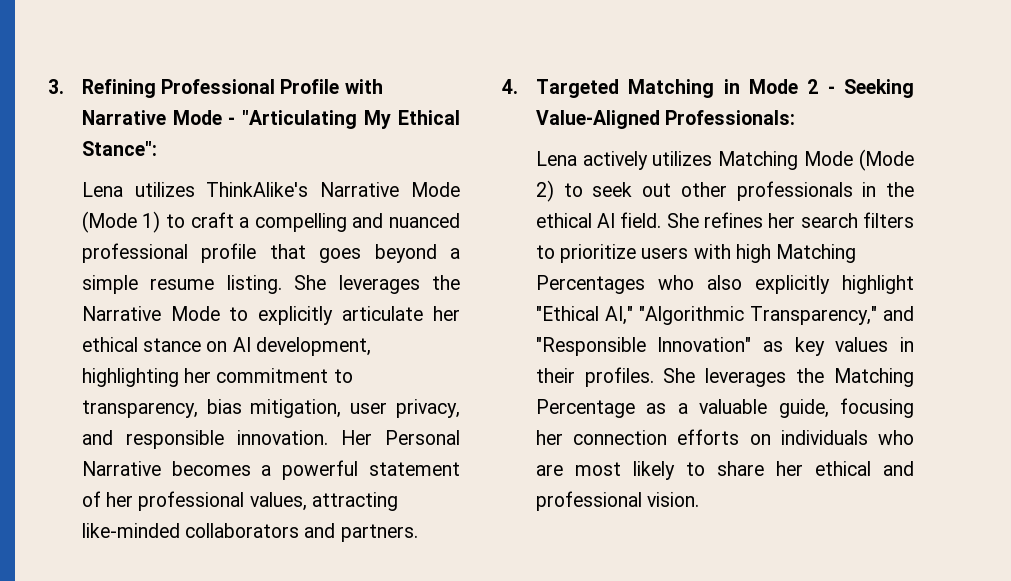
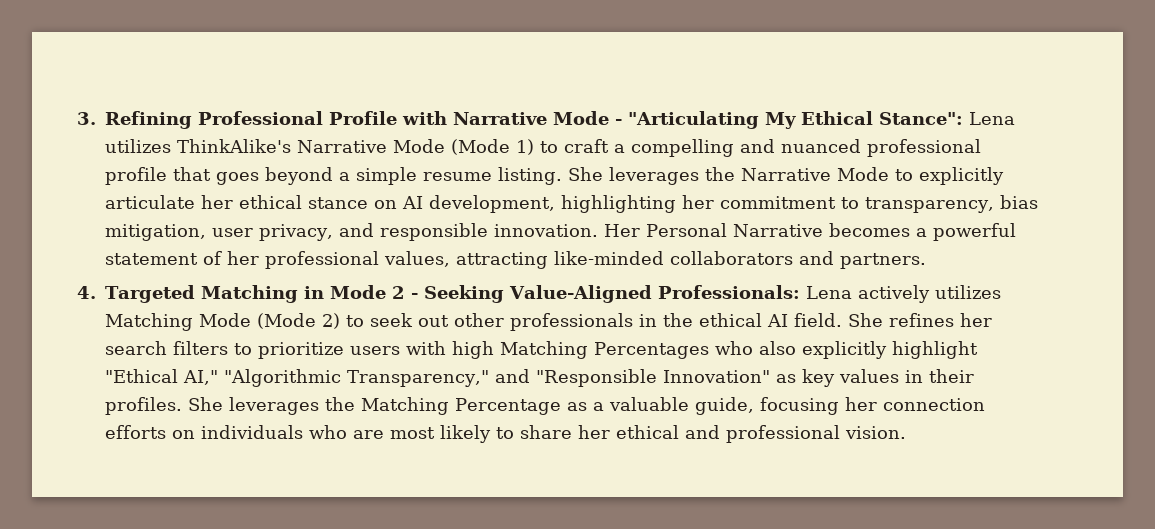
(157, 148) // -> (963, 118) none
(796, 117) // -> (800, 292) none

